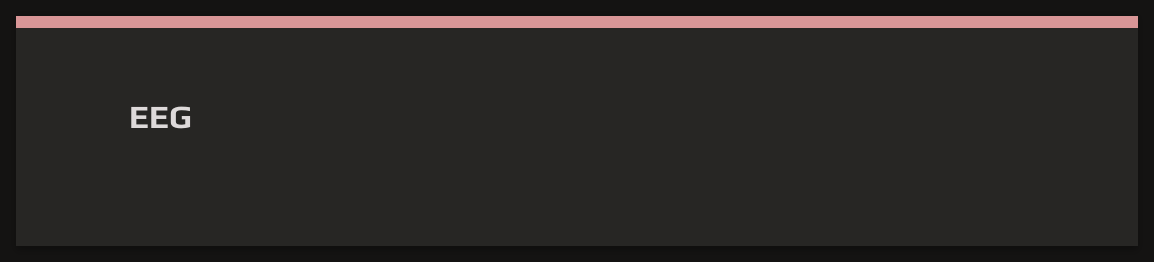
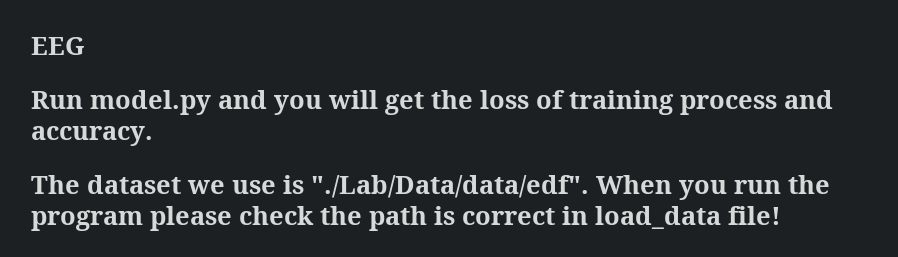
(192, 117) none -> [31,90,833,115] [31,126,153,146] [31,175,830,200] [31,206,781,231] // Run model.py and you will get the loss of training process and accuracy. // The dataset we use is "./Lab/Data/data/edf". When you run the program please check the path is correct in load_data file!

